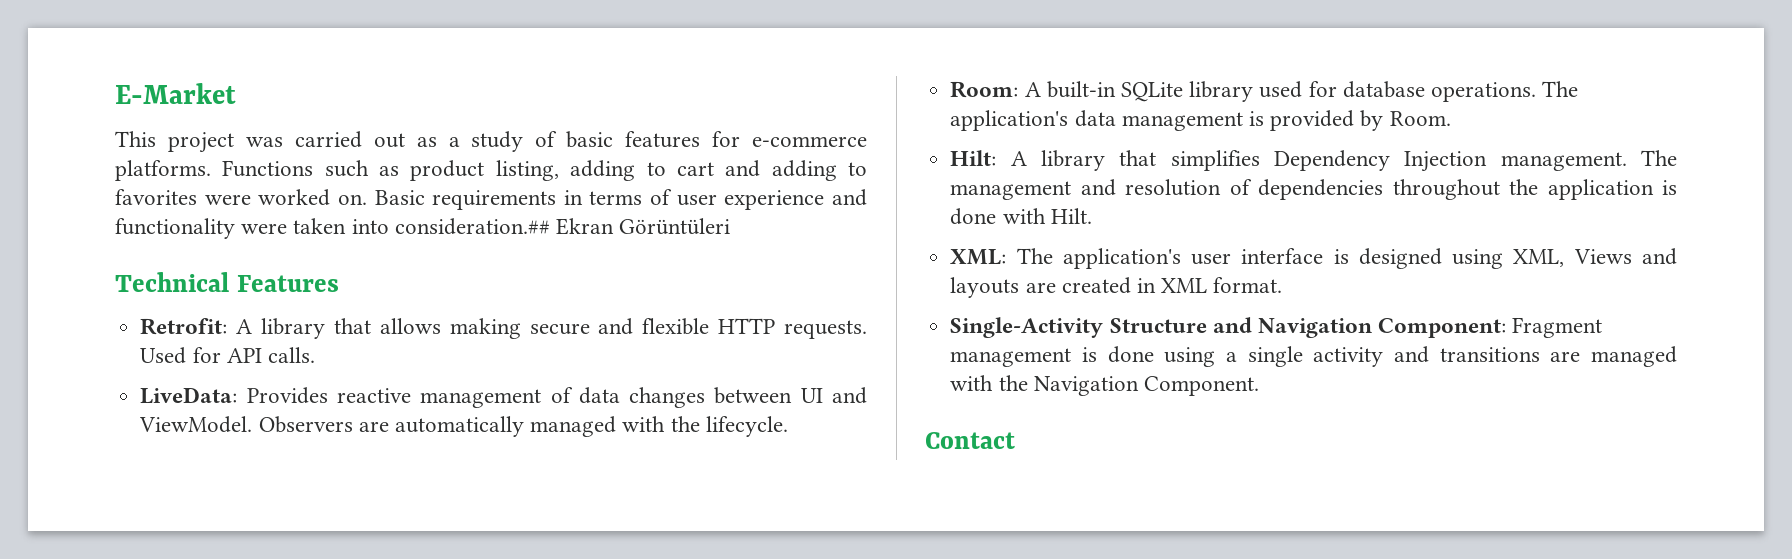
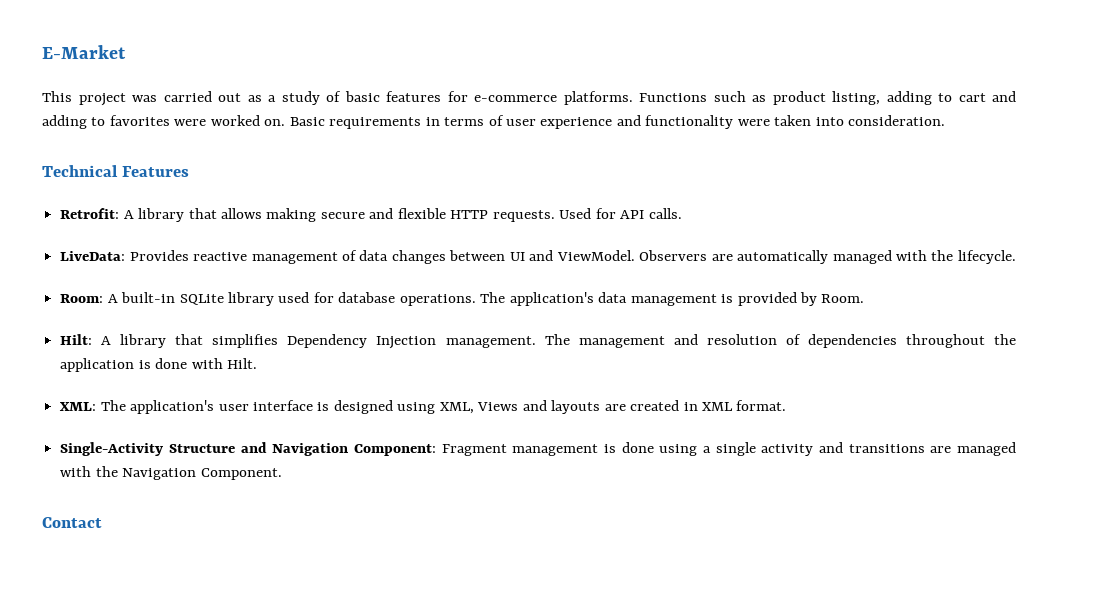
[394,218,731,235] consideration.## Ekran Görüntüleri -> [848,115,946,126] consideration.

